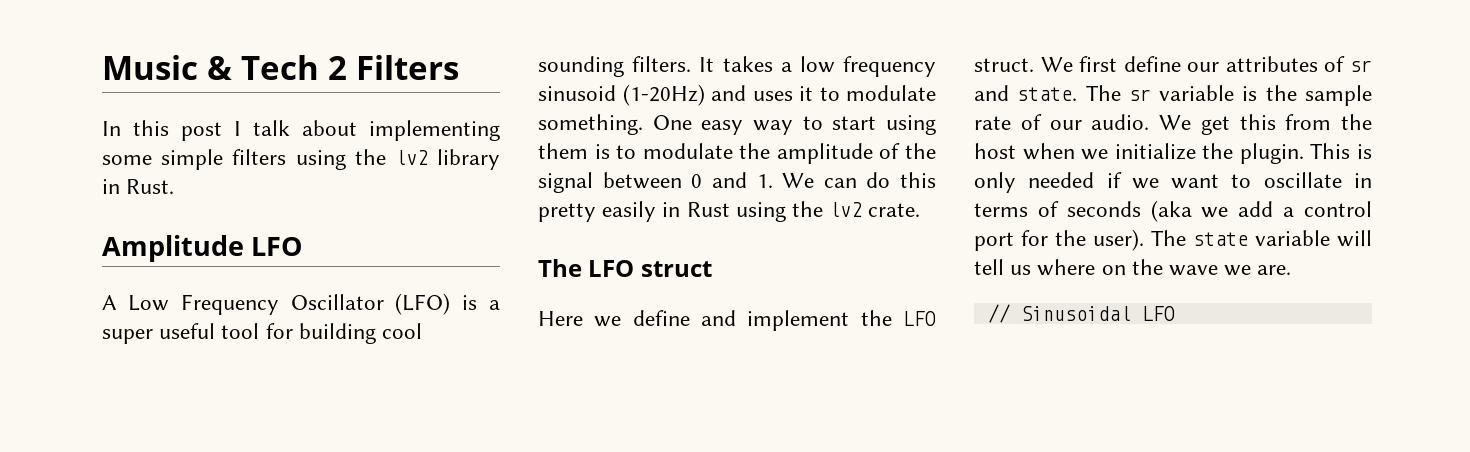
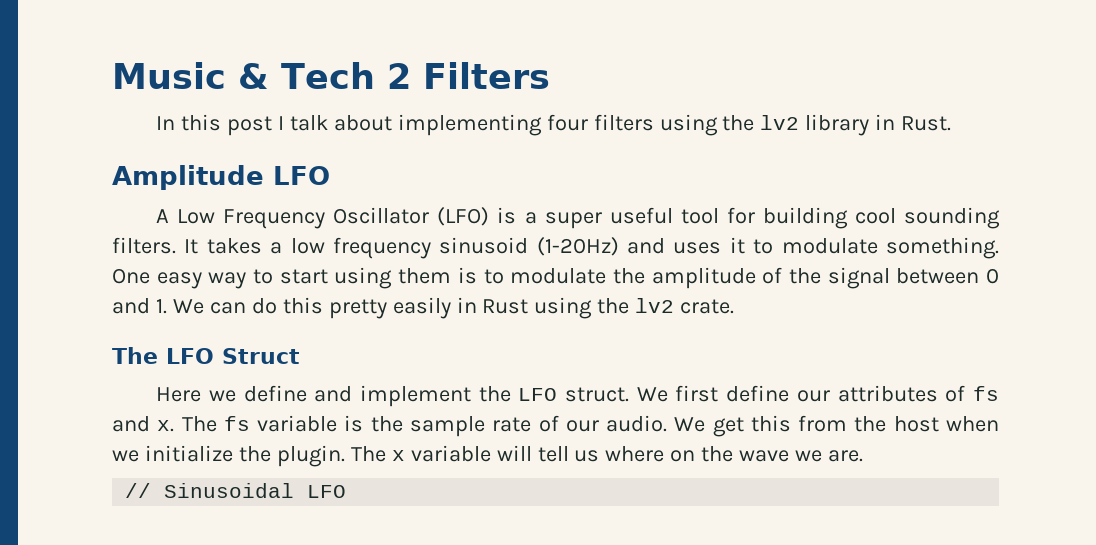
[102,149,224,170] some simple -> [546,114,588,131] four
[640,261,712,277] struct -> [222,348,300,364] Struct
[1350,60,1372,72] [974,85,1151,101] sr and state. The sr -> [973,386,1000,401] [112,416,250,432] fs and x. The fs
[1310,143,1372,159] [974,172,1372,193] [974,200,1372,222] [974,229,1248,251] This is only needed if we want to oscillate in terms of seconds (aka we add a control port for the user). The state -> [350,446,405,462] The x

